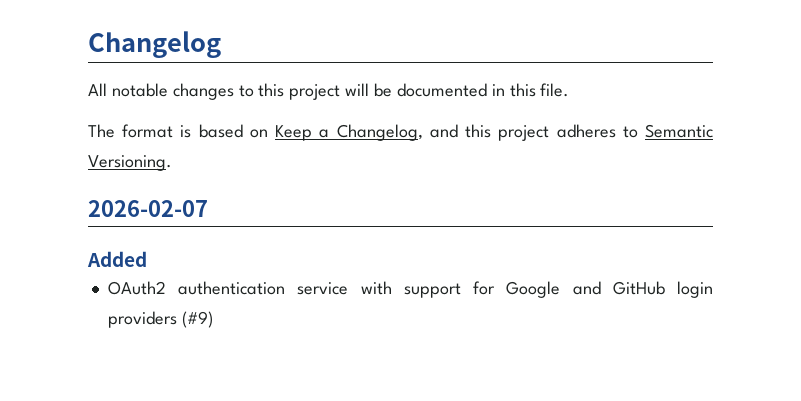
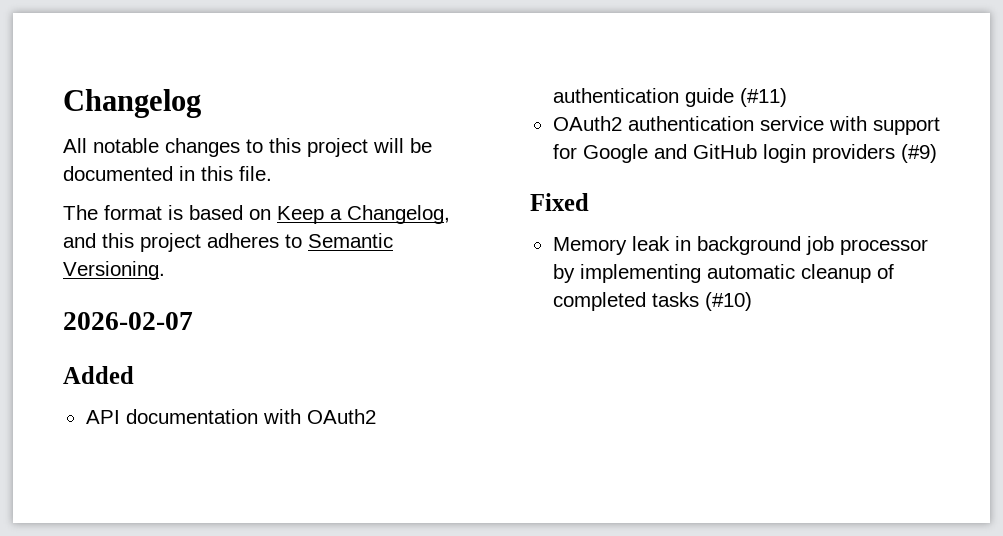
(147, 259) none -> [85,409,376,424] [552,88,787,107] // API documentation with OAuth2 authentication guide (#11)
(213, 319) none -> [530,193,589,211] [552,236,928,255] [552,264,894,283] [552,292,752,311] // Fixed // Memory leak in background job processor by implementing automatic cleanup of completed tasks (#10)

